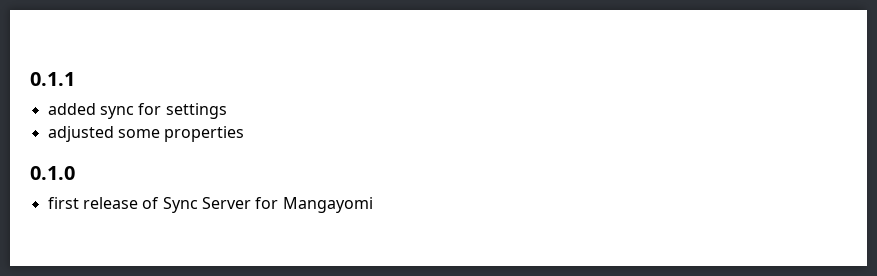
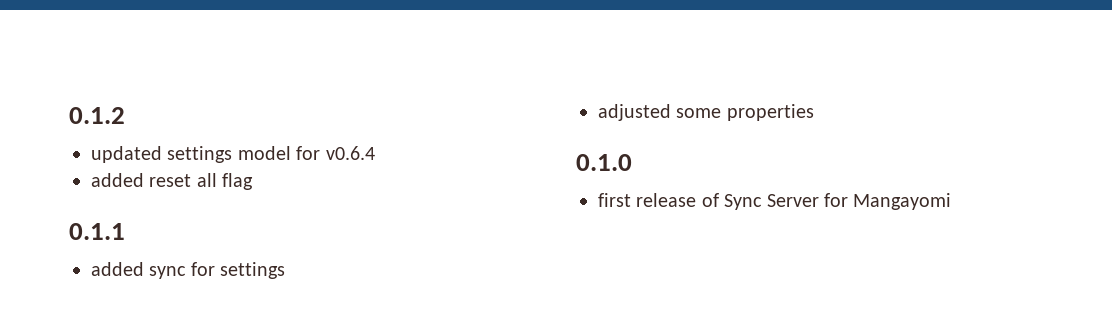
(30, 79) none -> [69,107,125,124] [91,146,375,163] [91,173,254,190] 0.1.2 // updated settings model for v0.6.4 // added reset all flag //

